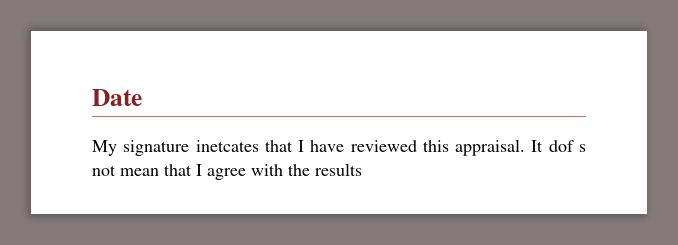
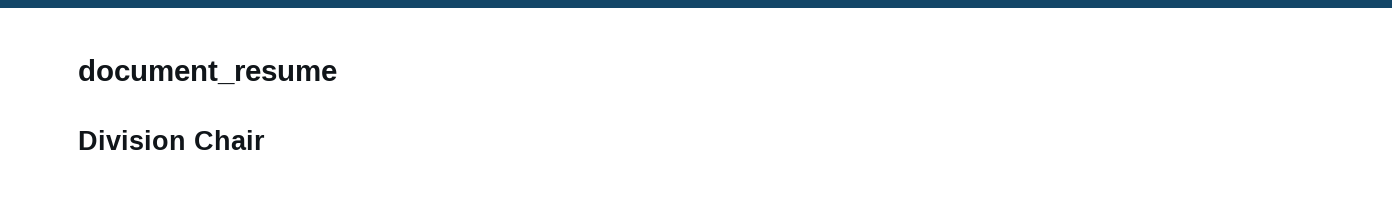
[92,89,142,106] [92,139,586,156] [92,163,362,180] Date // My signature inetcates that I have reviewed this appraisal. It dof s not mean that I agree with the results -> [78,59,337,85] [78,130,265,150] document_resume // Division Chair

